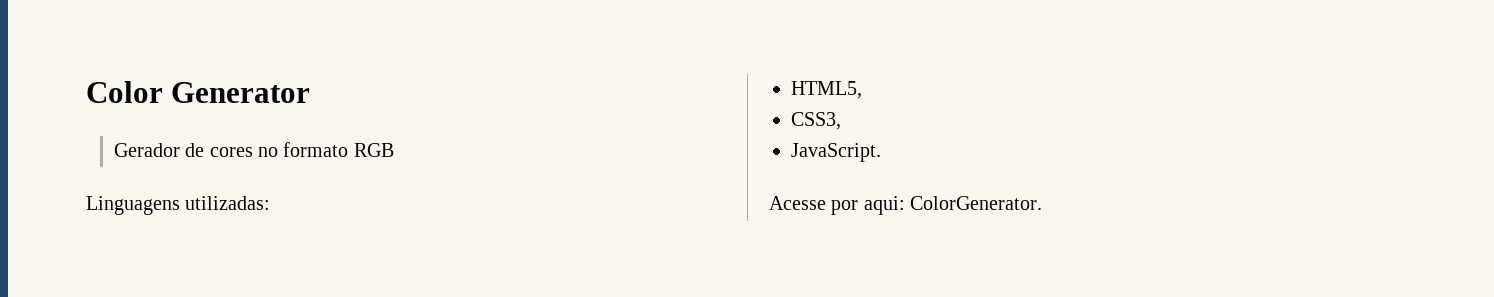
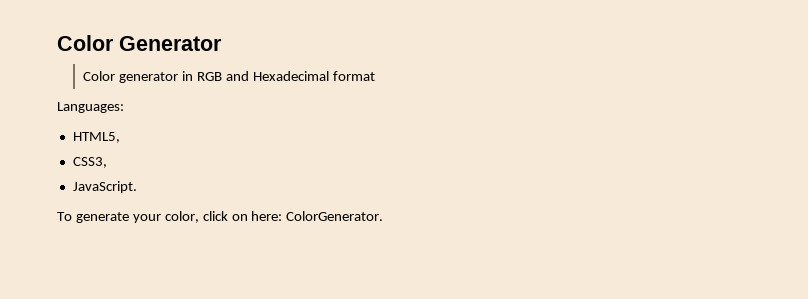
[113,142,394,157] [86,196,271,215] [791,81,862,99] [791,112,841,130] [791,143,881,162] [769,196,905,215] Gerador de cores no formato RGB // Linguagens utilizadas: // HTML5, // CSS3, // JavaScript. // Acesse por aqui: -> [83,71,375,83] [57,102,124,113] [72,132,120,143] [72,157,107,168] [72,181,137,193] [57,211,283,223] Color generator in RGB and Hexadecimal format // Languages: // HTML5, // CSS3, // JavaScript. // To generate your color, click on here:

